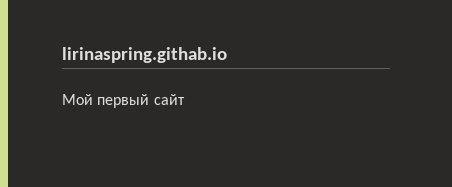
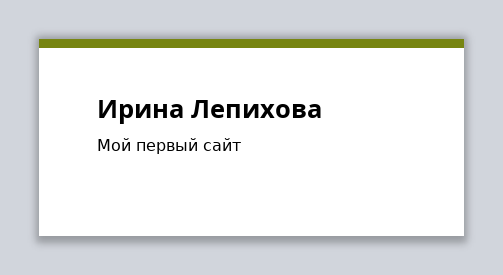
[62,47,227,63] lirinaspring.githab.io -> [97,100,322,124] Ирина Лепихова

